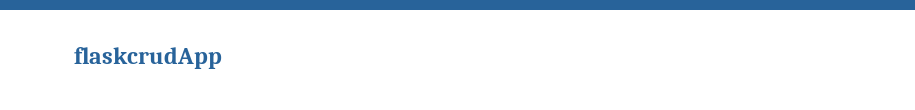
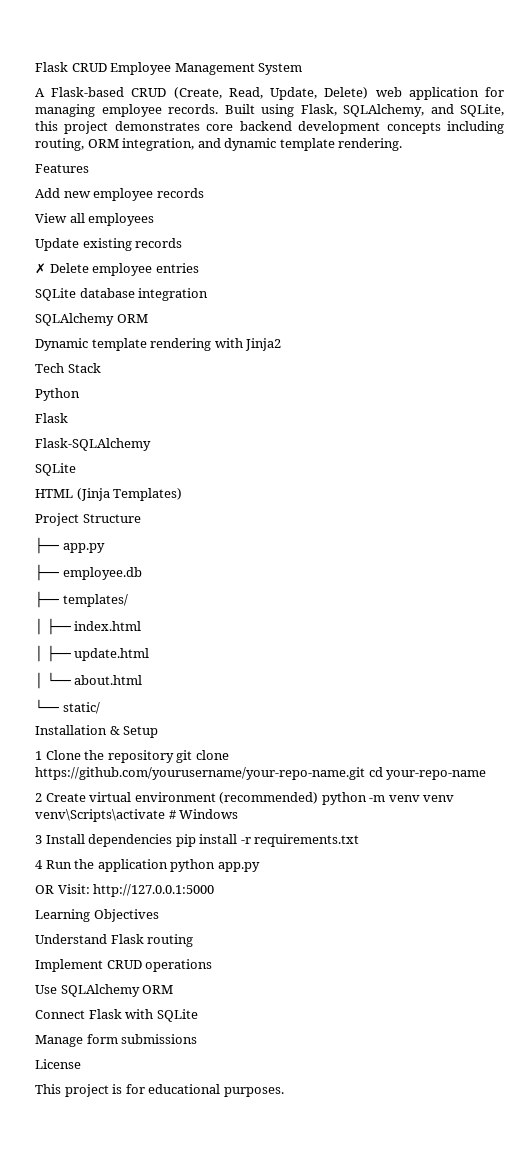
[74,47,222,69] flaskcrudApp -> [35,62,303,75] [35,87,504,100] [35,104,504,117] [35,121,504,134] [35,138,403,151] [35,164,89,173] [35,188,204,201] [35,213,155,226] [35,238,183,251] [35,263,199,276] [35,288,209,301] [35,313,148,326] [35,338,282,351] [35,363,101,373] [35,388,80,401] [35,413,68,423] [35,438,151,451] [35,463,76,476] [35,488,183,501] [35,513,141,526] [35,537,105,554] [35,564,142,581] [35,591,128,608] [35,618,142,635] [35,645,150,662] [35,672,143,689] [35,699,100,714] [35,725,159,738] [35,750,229,763] [35,767,487,780] [35,792,455,805] [35,809,239,822] [35,834,360,847] [35,859,260,872] [35,884,215,897] [35,909,159,922] [35,934,194,947] [35,959,213,972] [35,984,174,997] [35,1009,198,1022] [35,1034,198,1047] [35,1059,81,1069] [35,1084,284,1097] Flask CRUD Employee Management System // A Flask-based CRUD (Create, Read, Update, Delete) web application for managing employee records. Built using Flask, SQLAlchemy, and SQLite, this project demonstrates core backend development concepts including routing, ORM integration, and dynamic template rendering. // Features // Add new employee records // View all employees // Update existing records // ✗ Delete employee entries // SQLite database integration // SQLAlchemy ORM // Dynamic template rendering with Jinja2 // Tech Stack // Python // Flask // Flask-SQLAlchemy // SQLite // HTML (Jinja Templates) // Project Structure // ├── app.py // ├── employee.db // ├── templates/ // │ ├── index.html // │ ├── update.html // │ └── about.html // └── static/ // Installation & Setup // 1 Clone the repository git clone https://github.com/yourusername/your-repo-name.git cd your-repo-name // 2 Create virtual environment (recommended) python -m venv venv venv\Scripts\activate # Windows // 3 Install dependencies pip install -r requirements.txt // 4 Run the application python app.py // OR Visit: http://127.0.0.1:5000 // Learning Objectives // Understand Flask routing // Implement CRUD operations // Use SQLAlchemy ORM // Connect Flask with SQLite // Manage form submissions // License // This project is for educational purposes.

